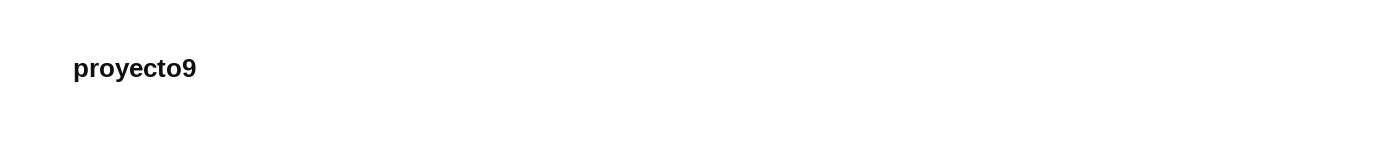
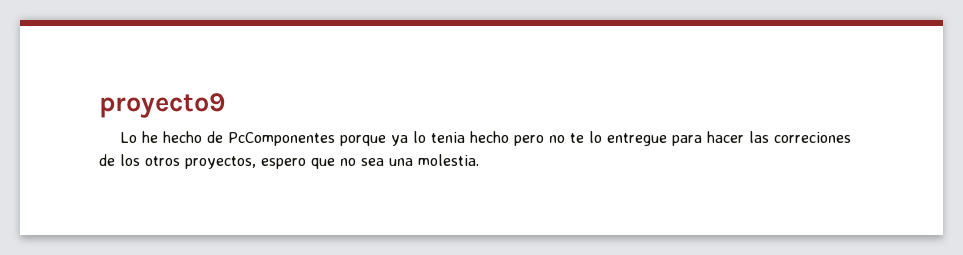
(196, 70) none -> [119,131,851,146] [99,154,479,169] // Lo he hecho de PcComponentes porque ya lo tenia hecho pero no te lo entregue para hacer las correciones de los otros proyectos, espero que no sea una molestia.

